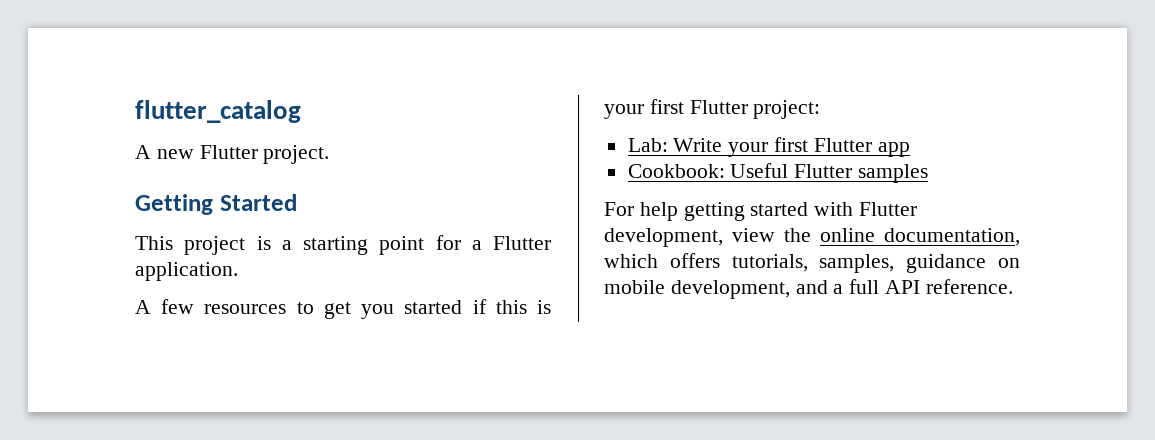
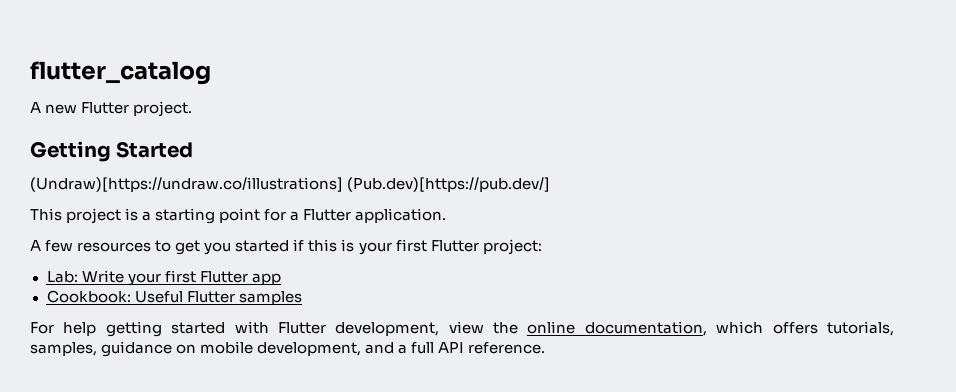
(297, 202) none -> [30,177,551,192] // (Undraw)[https://undraw.co/illustrations] (Pub.dev)[https://pub.dev/]

